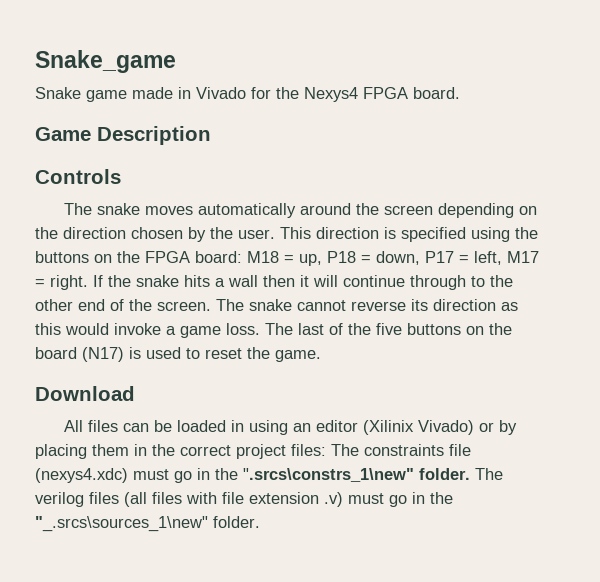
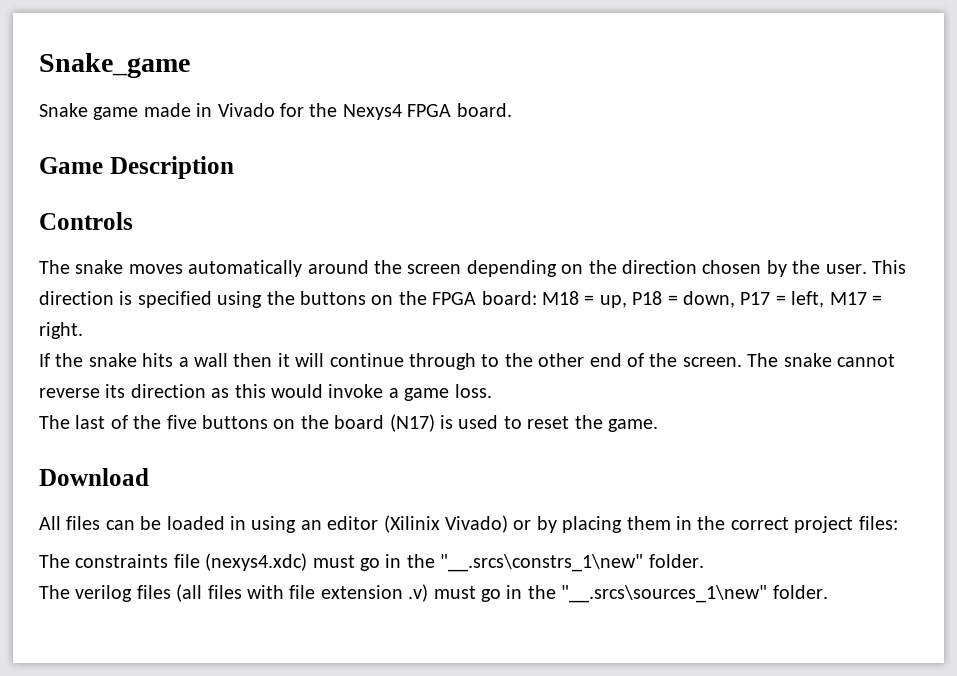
(88, 282) none -> (83, 330) //
(260, 329) none -> (492, 391) //
(326, 450) none -> (898, 523) //
[243,468,470,482] ".srcs\constrs_1\new" folder. -> [440,554,704,572] "__.srcs\constrs_1\new" folder. //
[35,516,208,532] "_.srcs\sources_1\new" -> [561,585,768,603] "__.srcs\sources_1\new"

